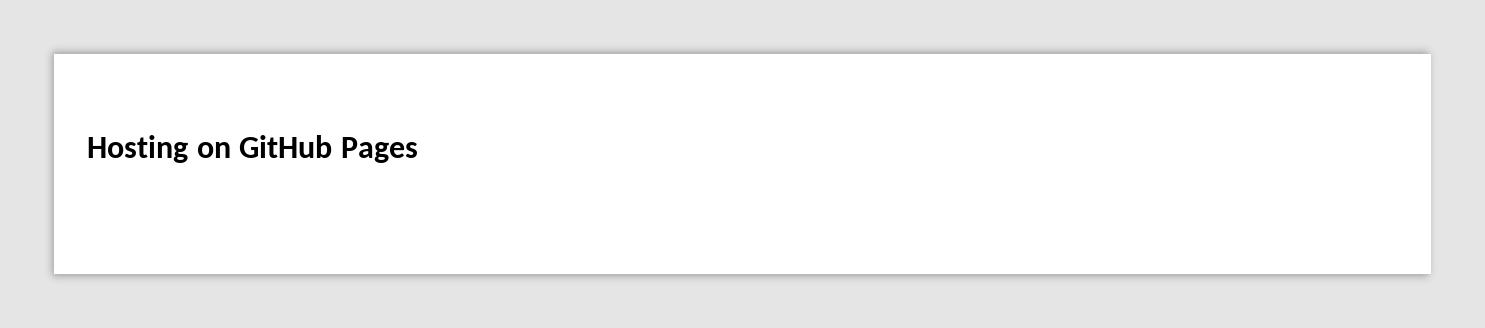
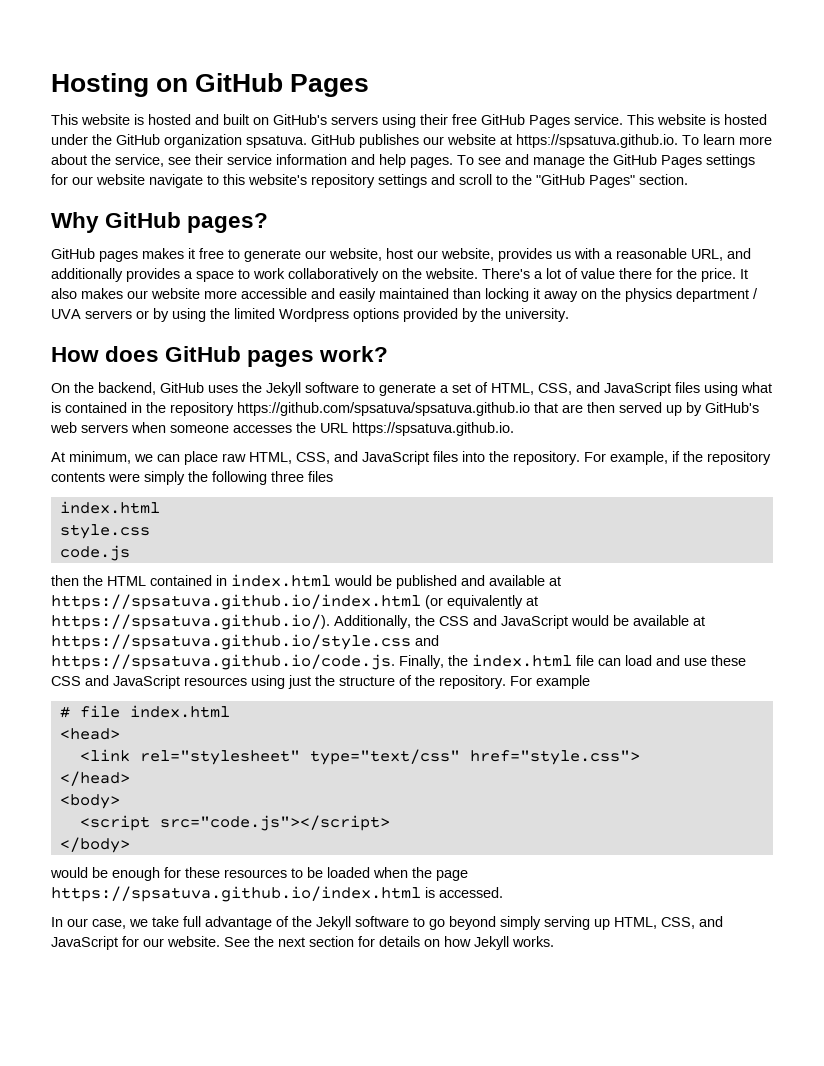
(418, 150) none -> [51,114,767,128] [51,134,772,148] [51,154,755,168] [51,174,688,188] [51,212,269,233] [51,248,751,262] [51,268,748,282] [51,288,758,302] [51,308,569,322] [51,346,389,367] [51,382,772,396] [51,402,759,416] [50,422,514,436] [51,451,771,465] [51,471,333,485] [59,501,160,514] [59,524,150,539] [59,545,130,561] [51,574,561,589] [51,594,538,610] [51,614,705,630] [51,634,439,650] [51,654,746,670] [51,675,590,689] [59,705,230,718] [59,728,120,740] [79,749,640,765] [59,771,130,786] [59,794,120,809] [79,815,390,831] [59,837,130,853] [50,867,468,881] [51,886,503,902] [51,916,723,930] [51,936,554,950] // This website is hosted and built on GitHub's servers using their free GitHub Pages service. This website is hosted under the GitHub organization spsatuva. GitHub publishes our website at https://spsatuva.github.io. To learn more about the service, see their service information and help pages. To see and manage the GitHub Pages settings for our website navigate to this website's repository settings and scroll to the "GitHub Pages" section. // Why GitHub pages? // GitHub pages makes it free to generate our website, host our website, provides us with a reasonable URL, and additionally provides a space to work collaboratively on the website. There's a lot of value there for the price. It also makes our website more accessible and easily maintained than locking it away on the physics department / UVA servers or by using the limited Wordpress options provided by the university. // How does GitHub pages work? // On the backend, GitHub uses the Jekyll software to generate a set of HTML, CSS, and JavaScript files using what is contained in the repository https://github.com/spsatuva/spsatuva.github.io that are then served up by GitHub's web servers when someone accesses the URL https://spsatuva.github.io. // At minimum, we can place raw HTML, CSS, and JavaScript files into the repository. For example, if the repository contents were simply the following three files // index.html // style.css // code.js // then the HTML contained in index.html would be published and available at https://spsatuva.github.io/index.html (or equivalently at https://spsatuva.github.io/). Additionally, the CSS and JavaScript would be available at https://spsatuva.github.io/style.css and https://spsatuva.github.io/code.js. Finally, the index.html file can load and use these CSS and JavaScript resources using just the structure of the repository. For example // # file index.html // <head> // <link rel="stylesheet" type="text/css" href="style.css"> // </head> // <body> // <script src="code.js"></script> // </body> // would be enough for these resources to be loaded when the page https://spsatuva.github.io/index.html is accessed. // In our case, we take full advantage of the Jekyll software to go beyond simply serving up HTML, CSS, and JavaScript for our website. See the next section for details on how Jekyll works.

